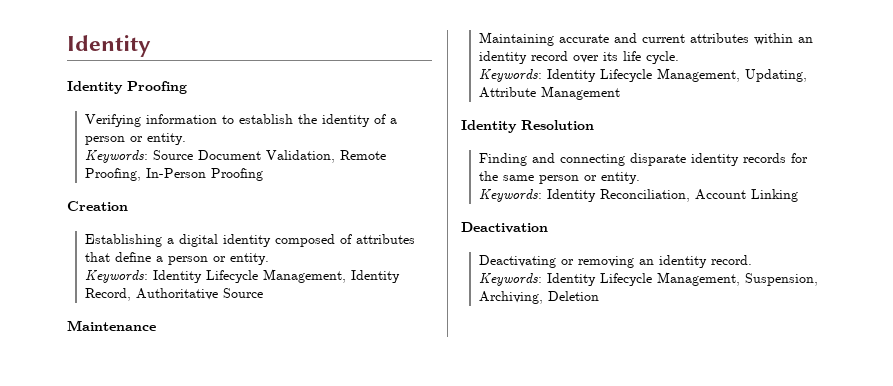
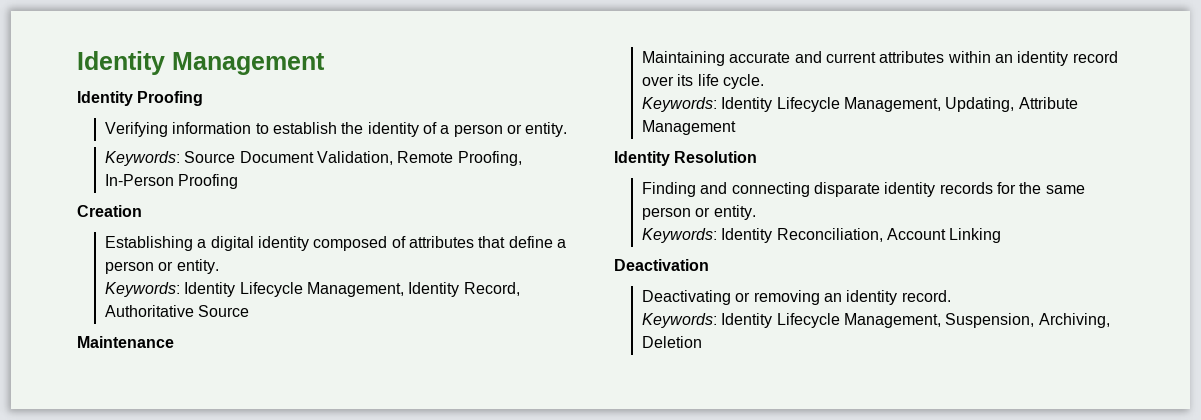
[67,35,151,57] Identity -> [77,51,325,75] Identity Management

